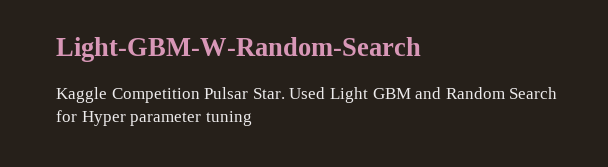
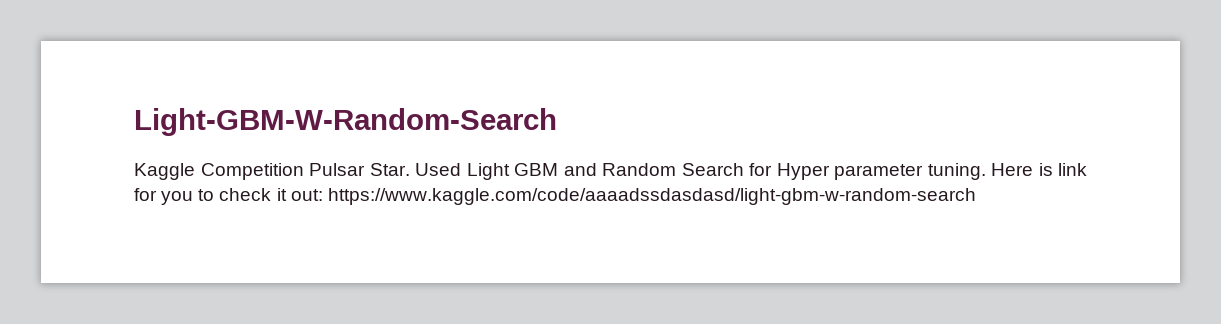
[205,111,252,126] tuning -> [927,163,1087,180] [134,188,976,205] tuning. Here is link for you to check it out: https://www.kaggle.com/code/aaaadssdasdasd/light-gbm-w-random-search

